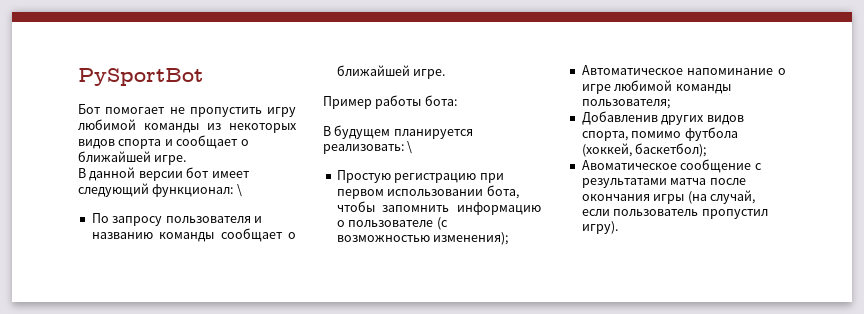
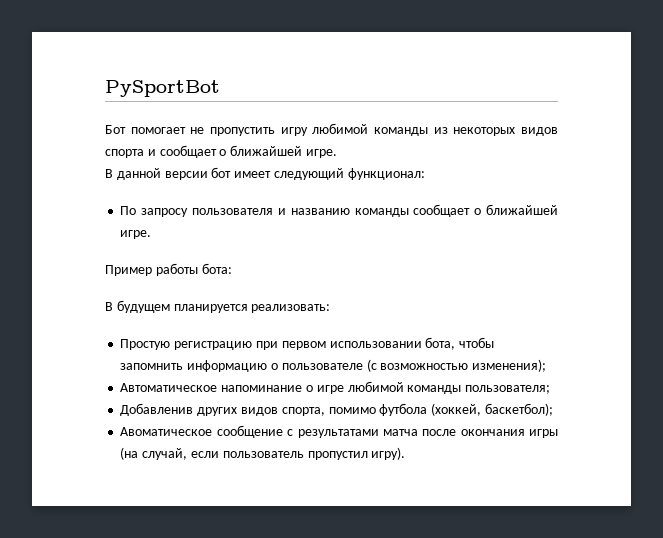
[236,184,242,197] \ -> (425, 174) none
[407,141,413,154] \ -> (331, 308) none

